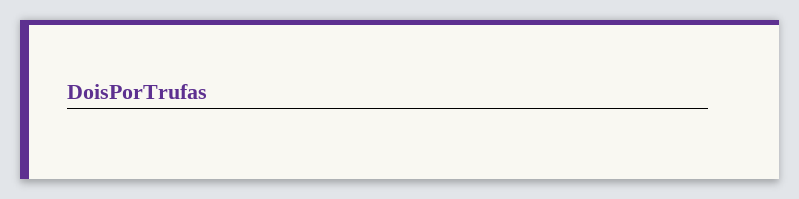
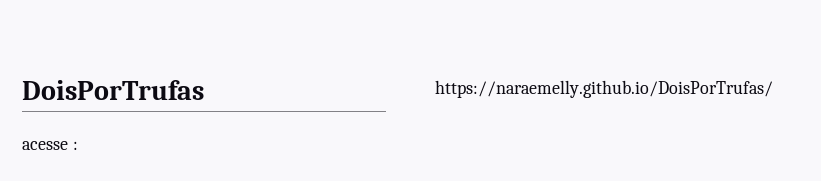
(207, 91) none -> [22,141,78,150] [435,80,773,98] // acesse : https://naraemelly.github.io/DoisPorTrufas/

